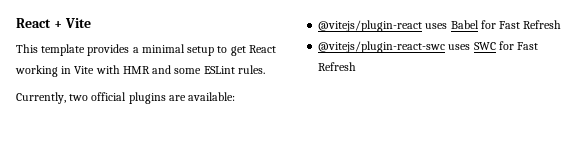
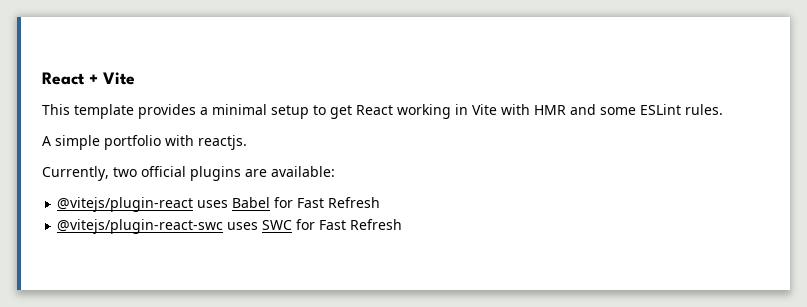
(265, 69) none -> [42,135,247,150] // A simple portfolio with reactjs.

